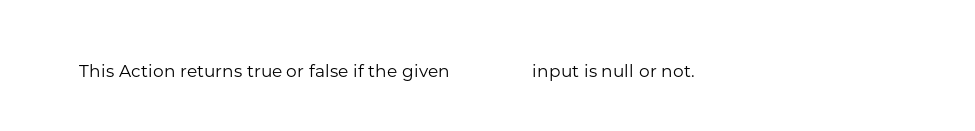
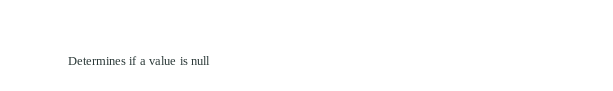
[79,64,696,81] This Action returns true or false if the given input is null or not. -> [68,56,210,65] Determines if a value is null

